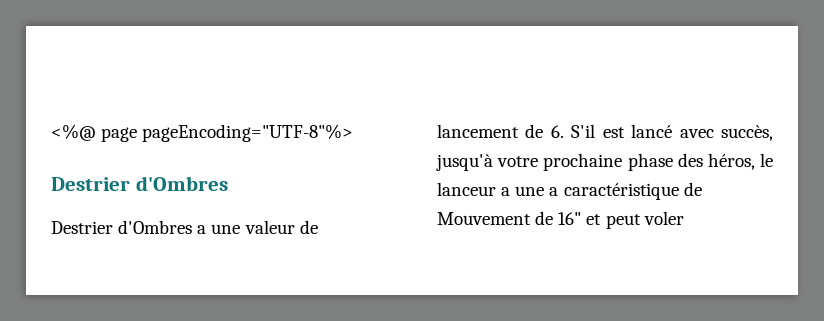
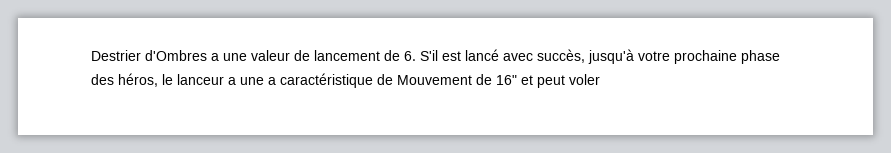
[51,124,354,142] [51,176,228,191] <%@ page pageEncoding="UTF-8"%> // Destrier d'Ombres // -> (91, 55) none

